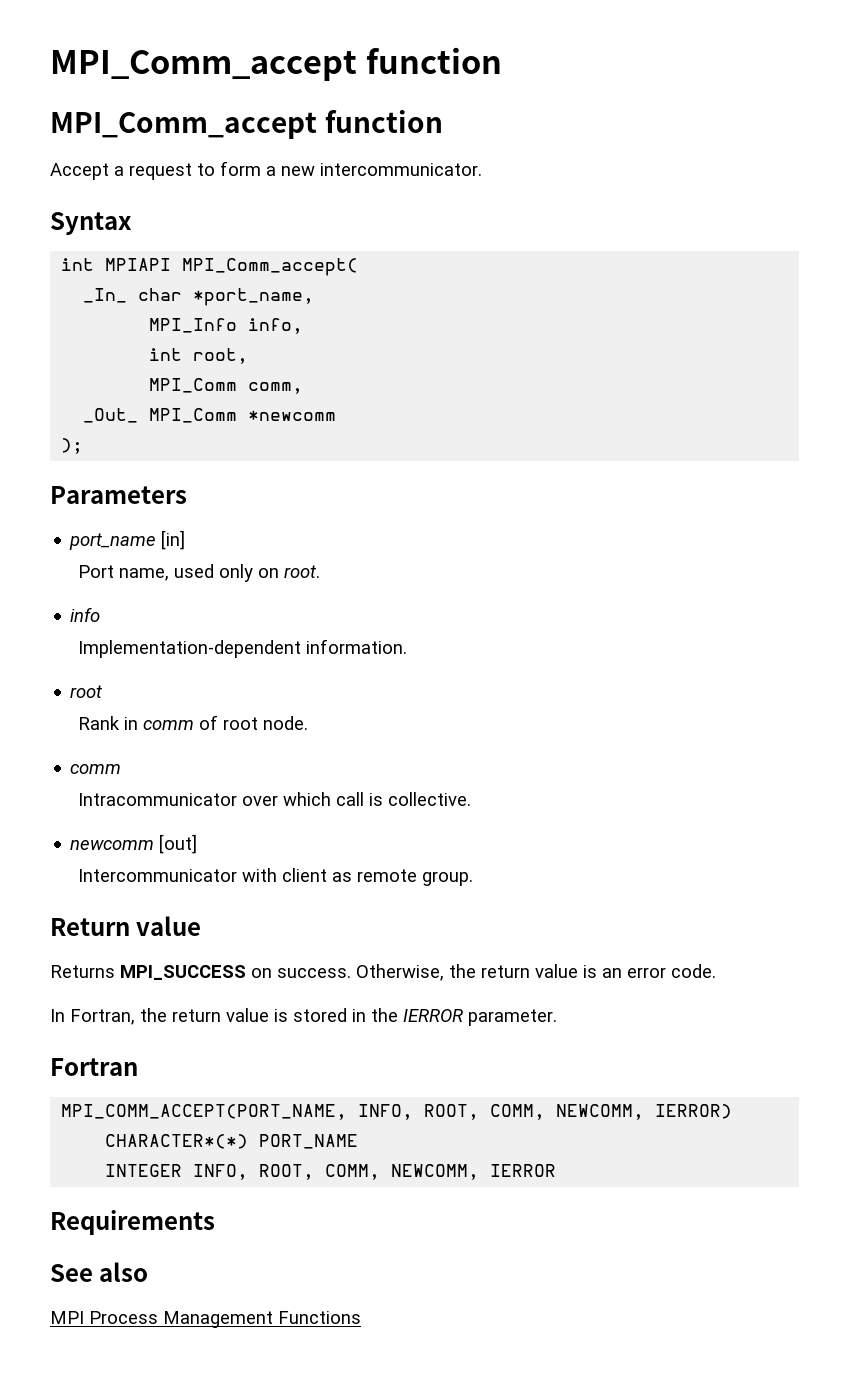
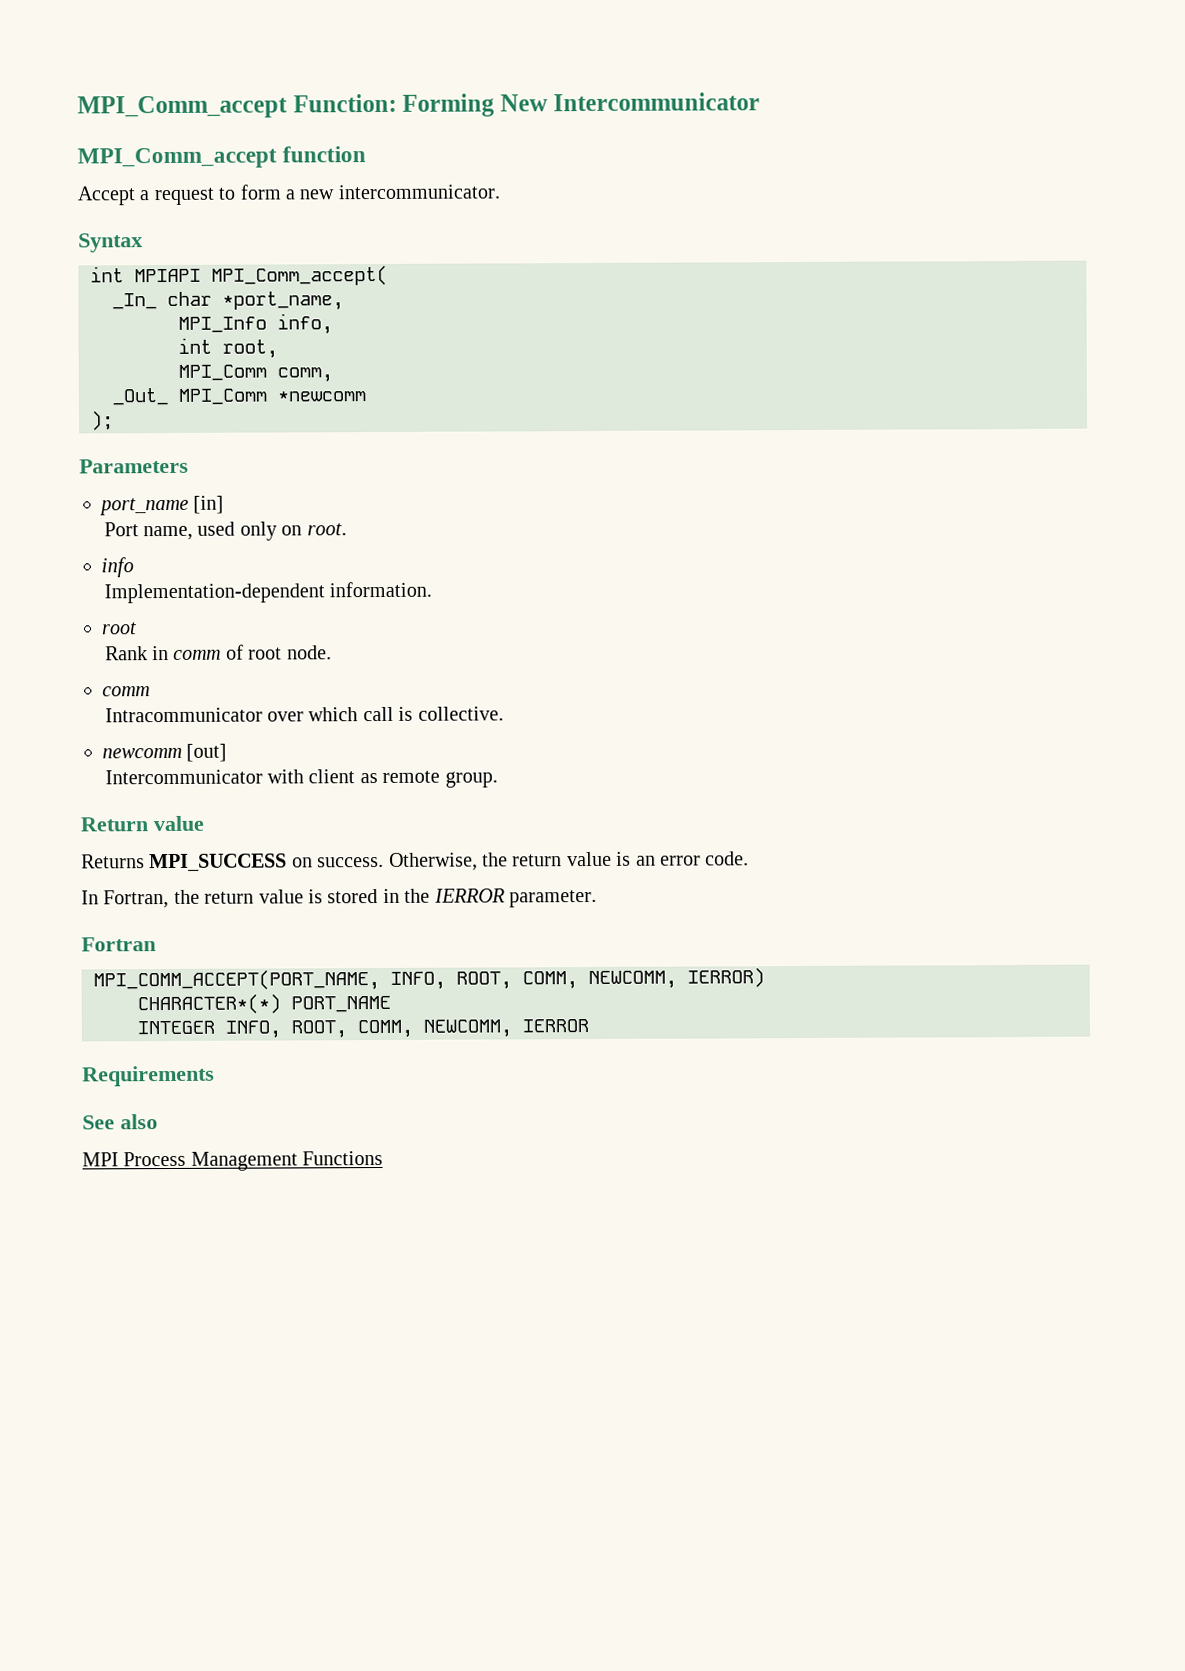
[50,47,502,81] MPI_Comm_accept function -> [77,92,761,119] MPI_Comm_accept Function: Forming New Intercommunicator

